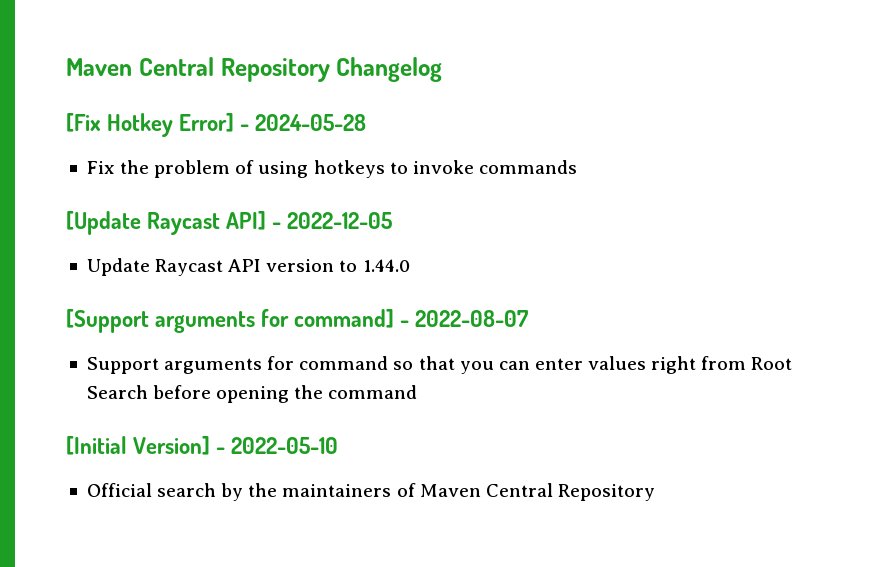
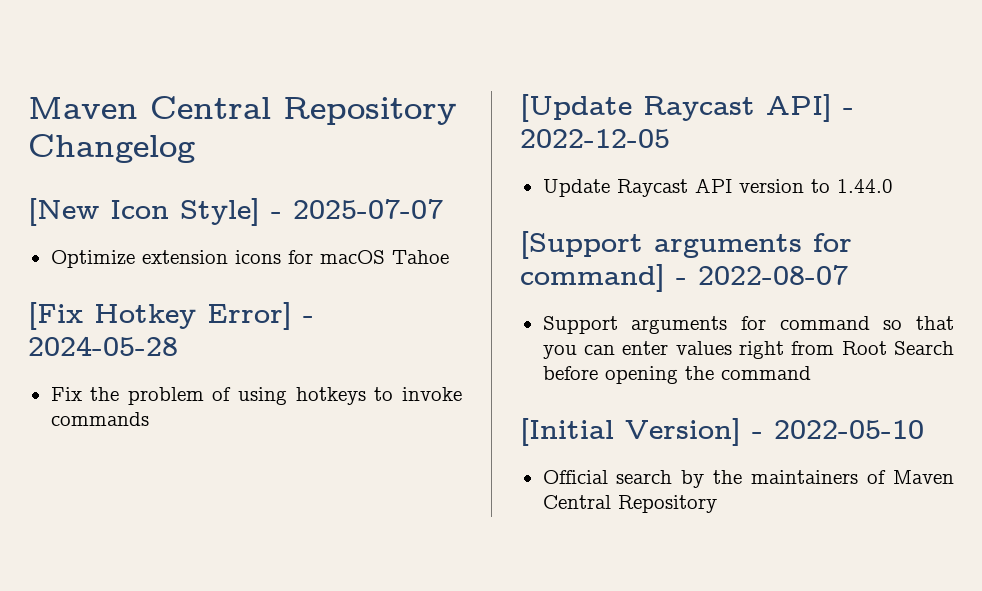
(443, 69) none -> [28,198,443,226] [50,250,449,268] // [New Icon Style] - 2025-07-07 // Optimize extension icons for macOS Tahoe

